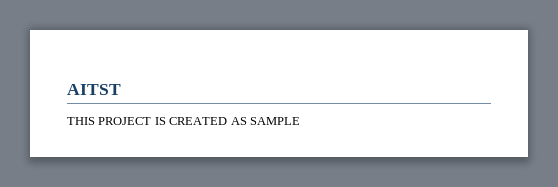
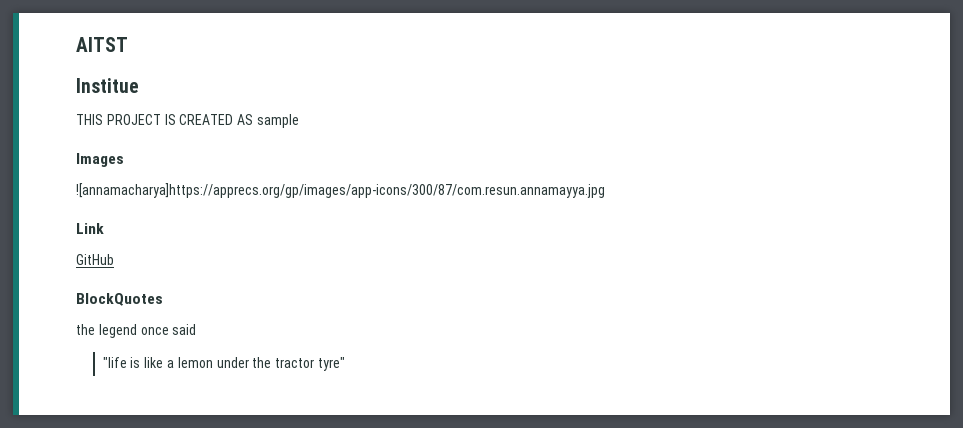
(121, 89) none -> [76,78,139,93] // Institue
[249,117,300,125] SAMPLE -> [256,114,299,128] [76,153,124,167] [76,183,605,198] [76,223,104,234] [76,254,114,265] [76,293,163,306] [76,324,197,338] [102,357,345,371] sample // Images // ![annamacharya]https://apprecs.org/gp/images/app-icons/300/87/com.resun.annamayya.jpg // Link // GitHub // BlockQuotes // the legend once said // "life is like a lemon under the tractor tyre"

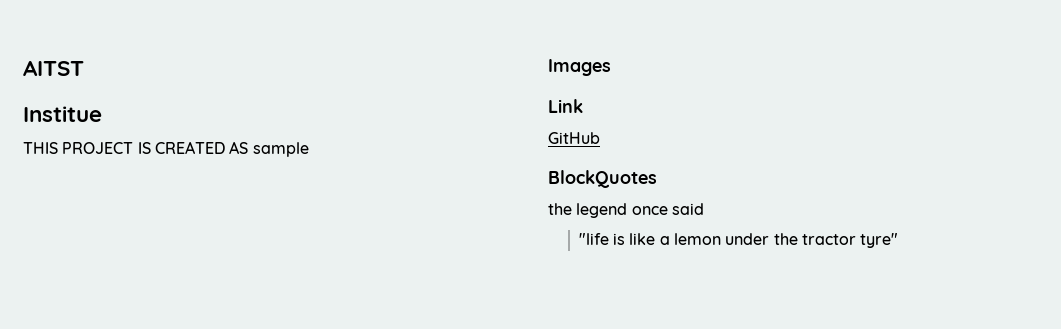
[76,183,605,198] // ![annamacharya]https://apprecs.org/gp/images/app-icons/300/87/com.resun.annamayya.jpg -> (611, 67) none

